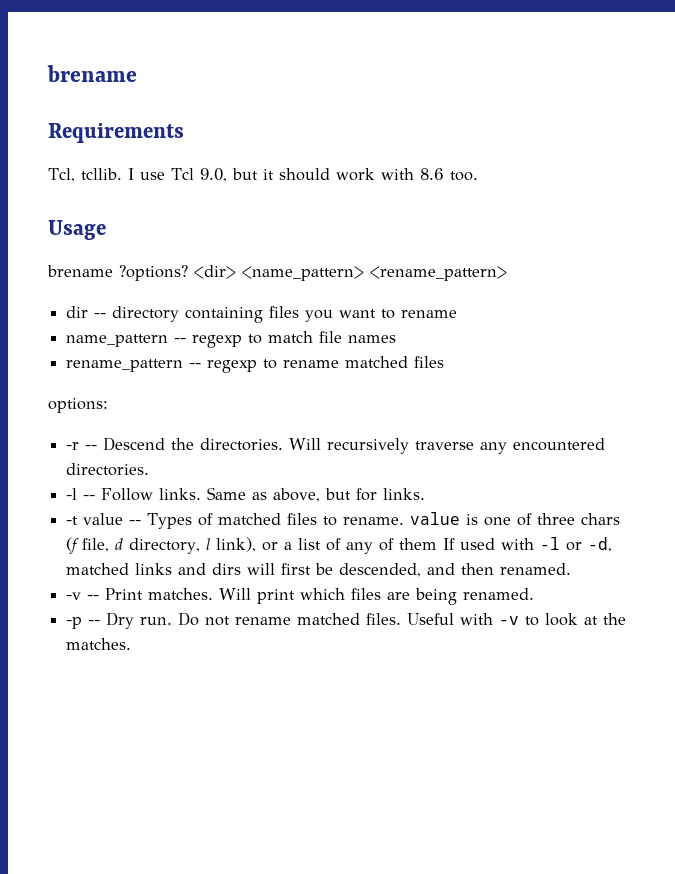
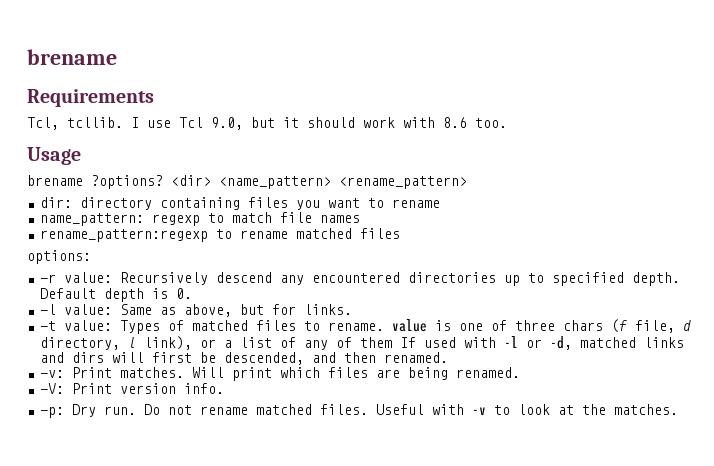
[66,306,107,318] dir -- -> [39,197,72,208] dir:
[66,334,187,347] name_pattern -- -> [39,213,144,226] name_pattern:
[66,359,258,373] rename_pattern -- regexp -> [39,229,208,242] rename_pattern:regexp
[85,437,606,454] [66,463,150,476] [66,488,202,501] -- Descend the directories. Will recursively traverse any encountered directories. // -l -- Follow links. -> [63,272,680,286] [39,288,192,302] [39,304,112,315] value: Recursively descend any encountered directories up to specified depth. Default depth is 0. // -l value:
[83,513,142,525] value -- -> [63,320,112,331] value:
[66,592,100,600] -v -- -> [39,370,64,378] -v:
[66,617,101,629] -p -- -> [39,383,224,394] [39,407,64,418] -V: Print version info. // -p:

